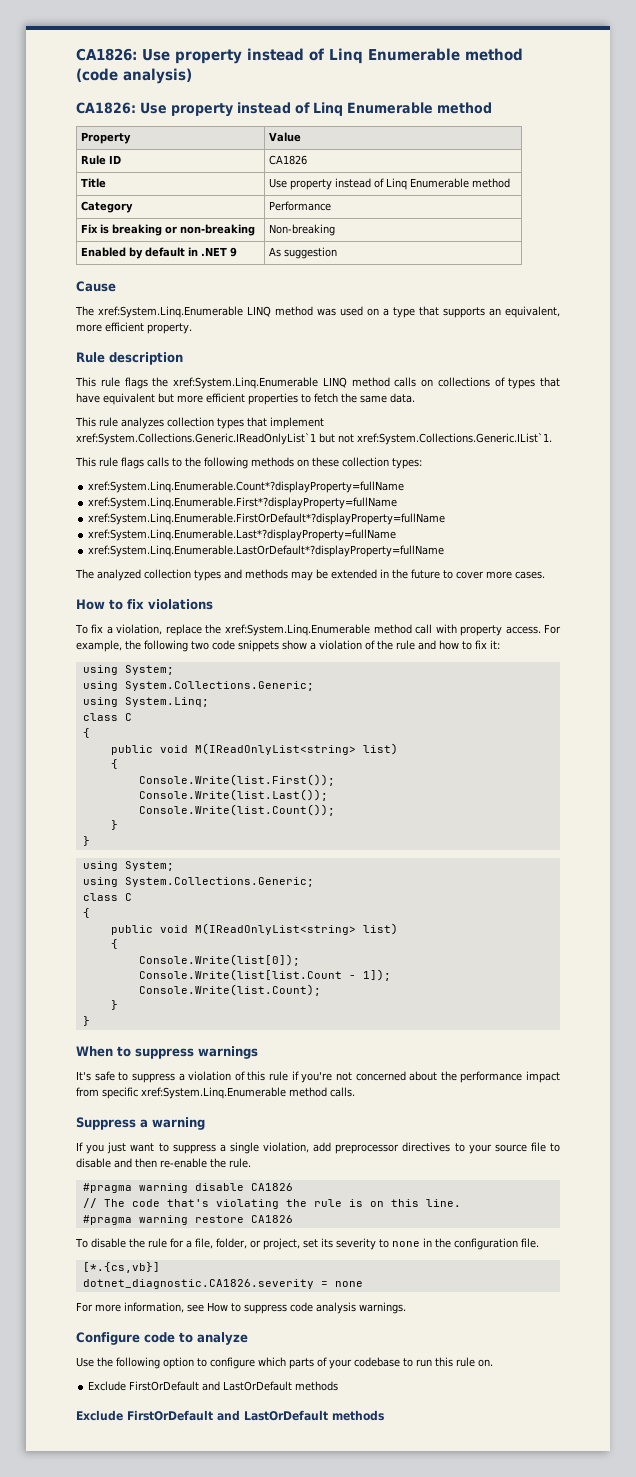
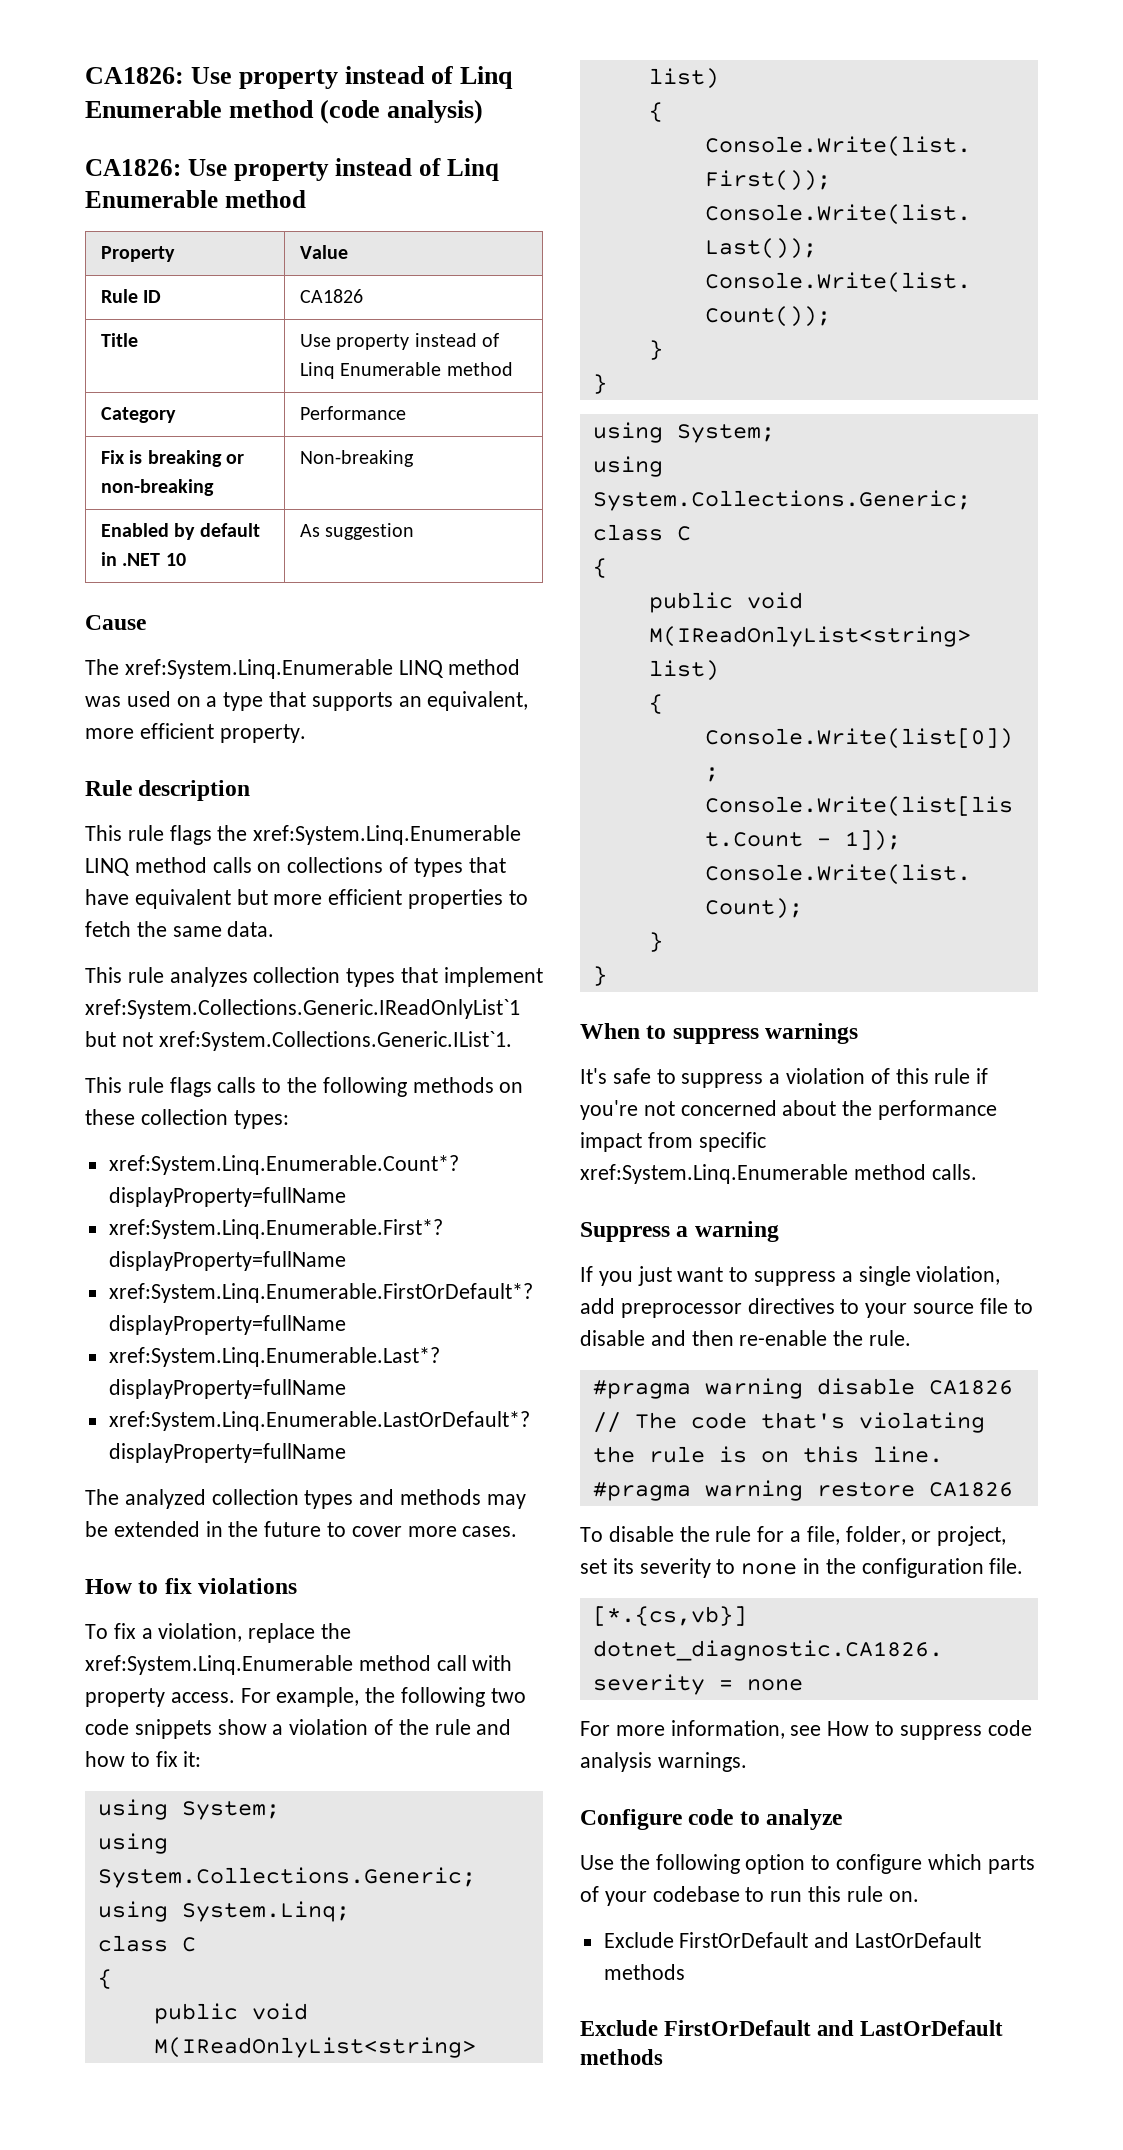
[230,247,238,257] 9 -> [165,553,186,566] 10

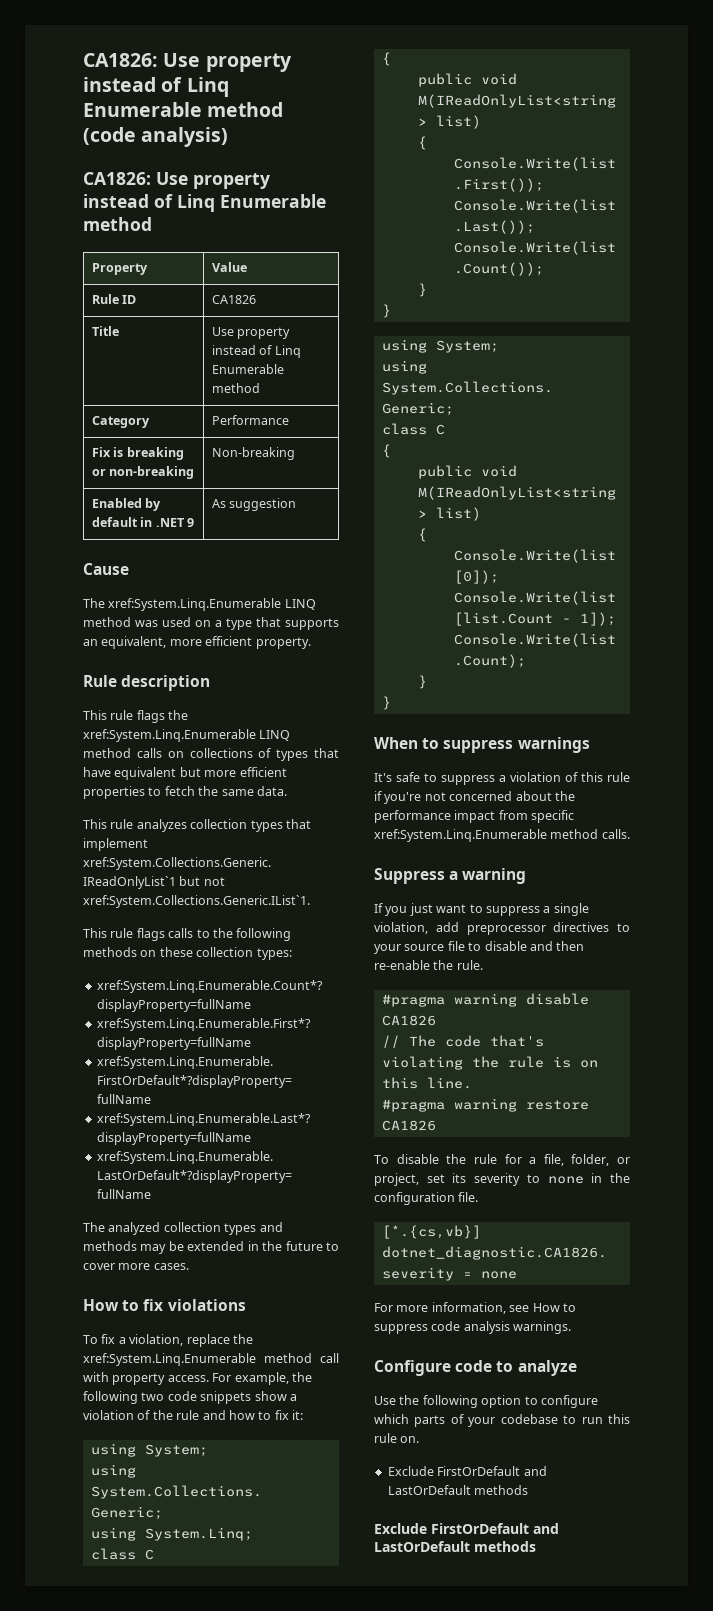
[165,553,186,566] 10 -> [186,518,194,527] 9

